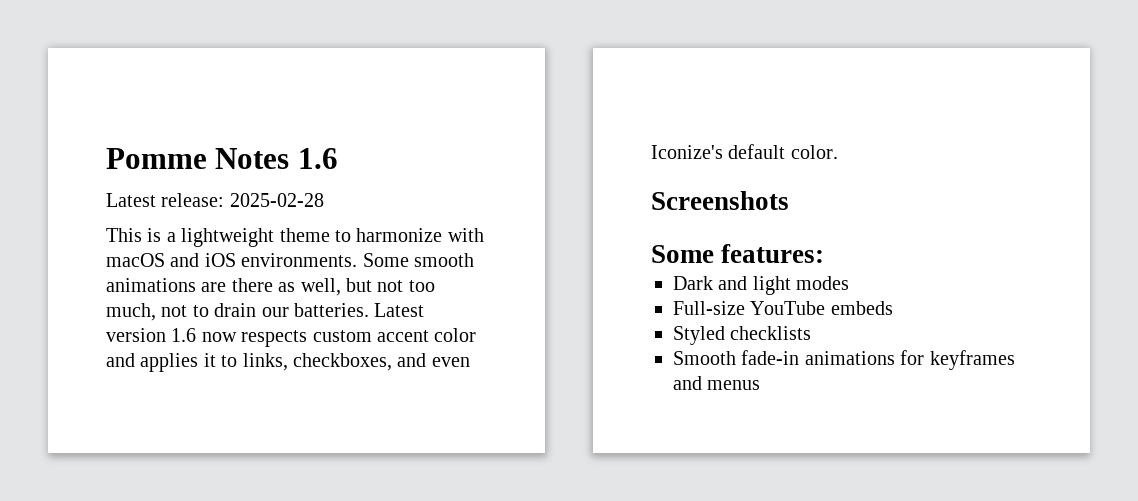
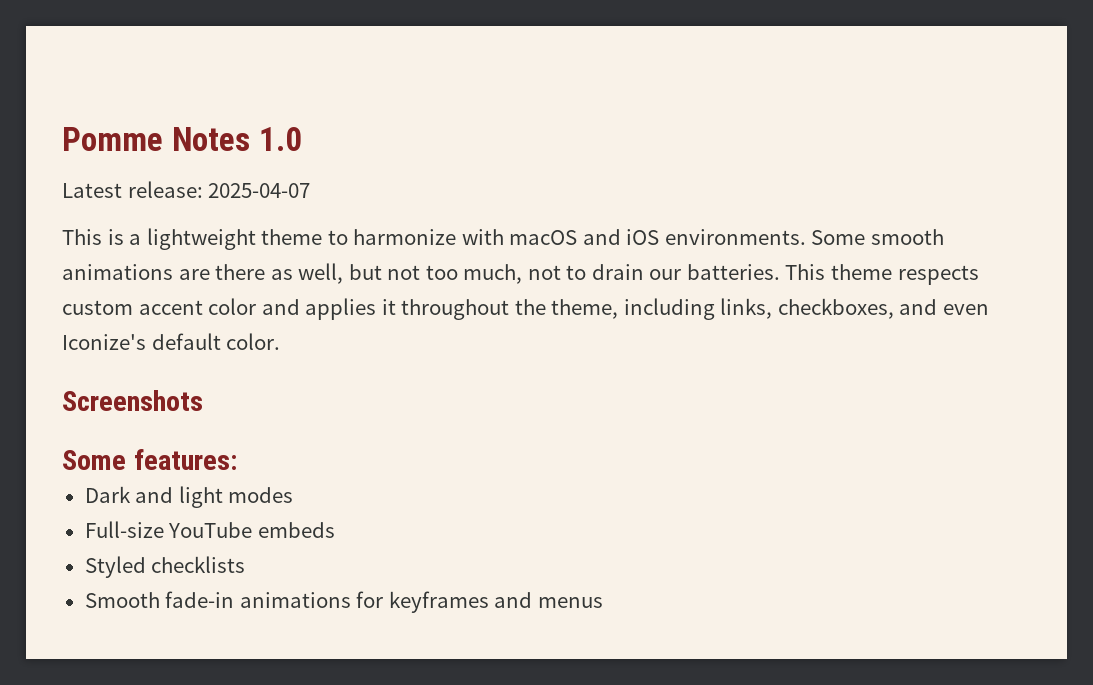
[297,148,338,169] 1.6 -> [258,127,302,151] 1.0
[229,193,324,207] 2025-02-28 -> [208,183,311,198] 2025-04-07
[374,303,425,317] [106,328,237,342] Latest version 1.6 now -> [785,264,893,280] This theme
[221,355,238,367] to -> [401,298,715,320] throughout the theme, including

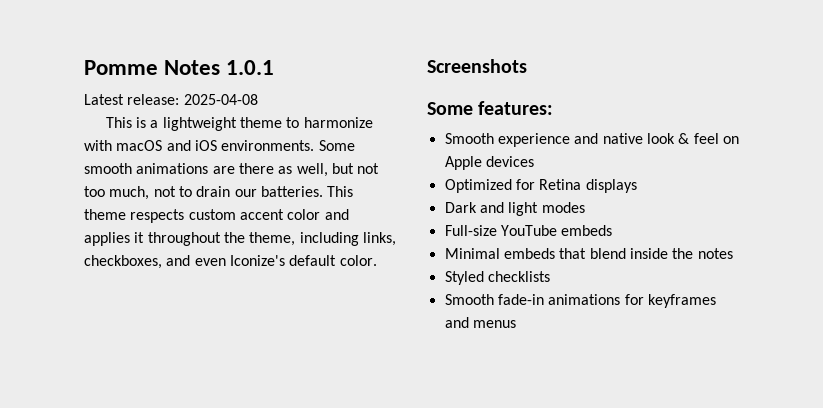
[258,127,302,151] 1.0 -> [226,60,275,75] 1.0.1
[208,183,311,198] 2025-04-07 -> [183,94,258,105] 2025-04-08
(237, 459) none -> [444,133,739,147] [444,156,534,170] [444,179,637,193] // Smooth experience and native look & feel on Apple devices // Optimized for Retina displays
(335, 530) none -> [444,248,733,259] // Minimal embeds that blend inside the notes

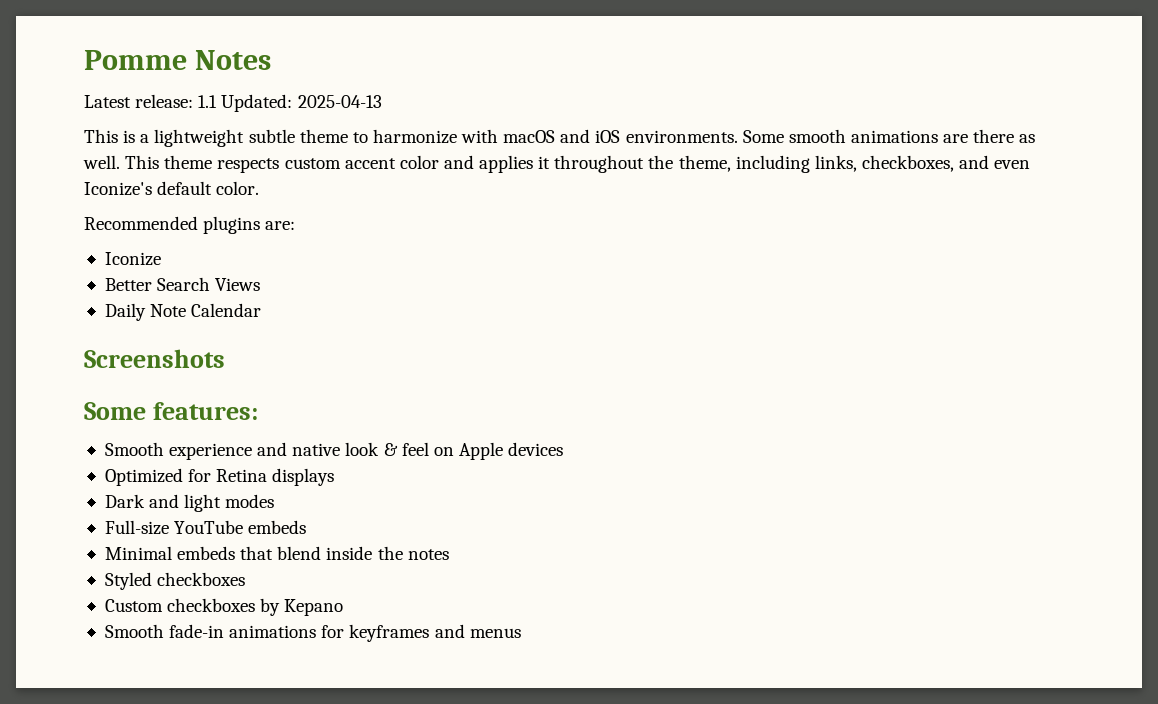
[226,60,275,75] 1.0.1 -> (271, 60) none
[183,94,258,105] 2025-04-08 -> [198,94,382,112] 1.1 Updated: 2025-04-13
(237, 124) none -> [248,129,295,143] subtle
[296,163,380,177] [84,186,323,200] well, but not too much, not to drain our batteries. -> [83,155,120,169] well.
(377, 260) none -> [84,216,296,234] [104,252,161,266] [104,277,261,291] [104,303,262,321] // Recommended plugins are: // Iconize // Better Search Views // Daily Note Calendar
[487,271,550,282] checklists -> [157,572,246,586] [104,598,344,616] checkboxes // Custom checkboxes by Kepano

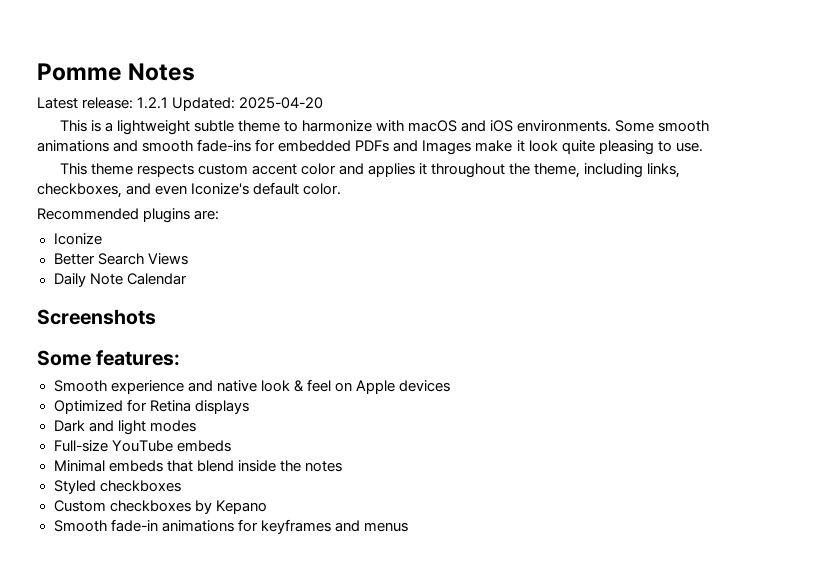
[198,94,382,112] 1.1 Updated: 2025-04-13 -> [137,97,324,111] 1.2.1 Updated: 2025-04-20
[943,129,1036,143] [83,155,120,169] are there as well. -> [113,139,703,155] and smooth fade-ins for embedded PDFs and Images make it look quite pleasing to use. //

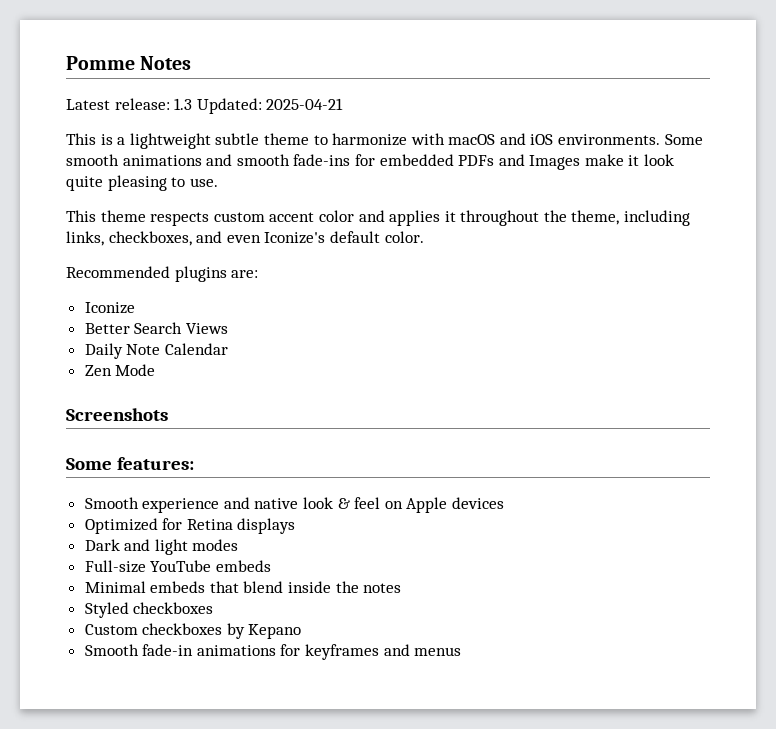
[137,97,324,111] 1.2.1 Updated: 2025-04-20 -> [174,98,344,114] 1.3 Updated: 2025-04-21
(187, 279) none -> [84,364,156,376] // Zen Mode

